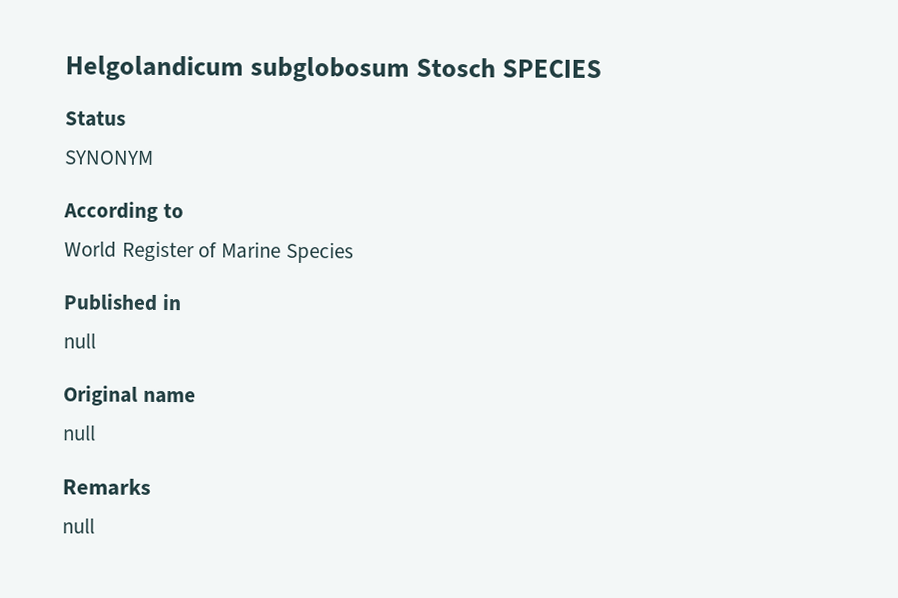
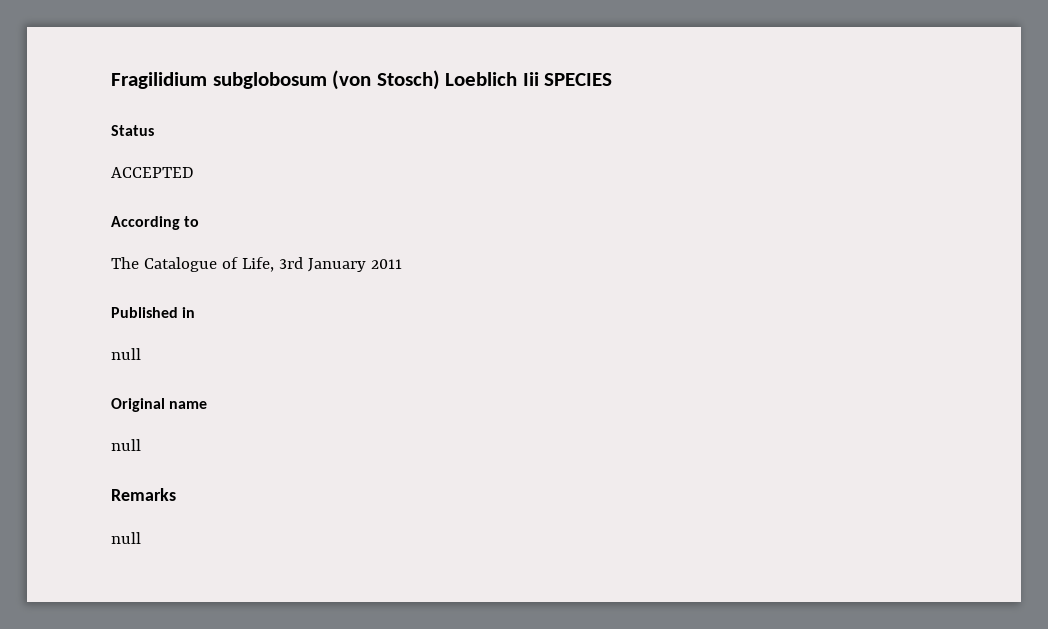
[65,55,497,83] Helgolandicum subglobosum Stosch -> [111,70,539,90] Fragilidium subglobosum (von Stosch) Loeblich Iii
[64,150,154,165] SYNONYM -> [111,167,194,178] ACCEPTED
[64,240,354,264] World Register of Marine Species -> [111,257,402,272] The Catalogue of Life, 3rd January 2011

